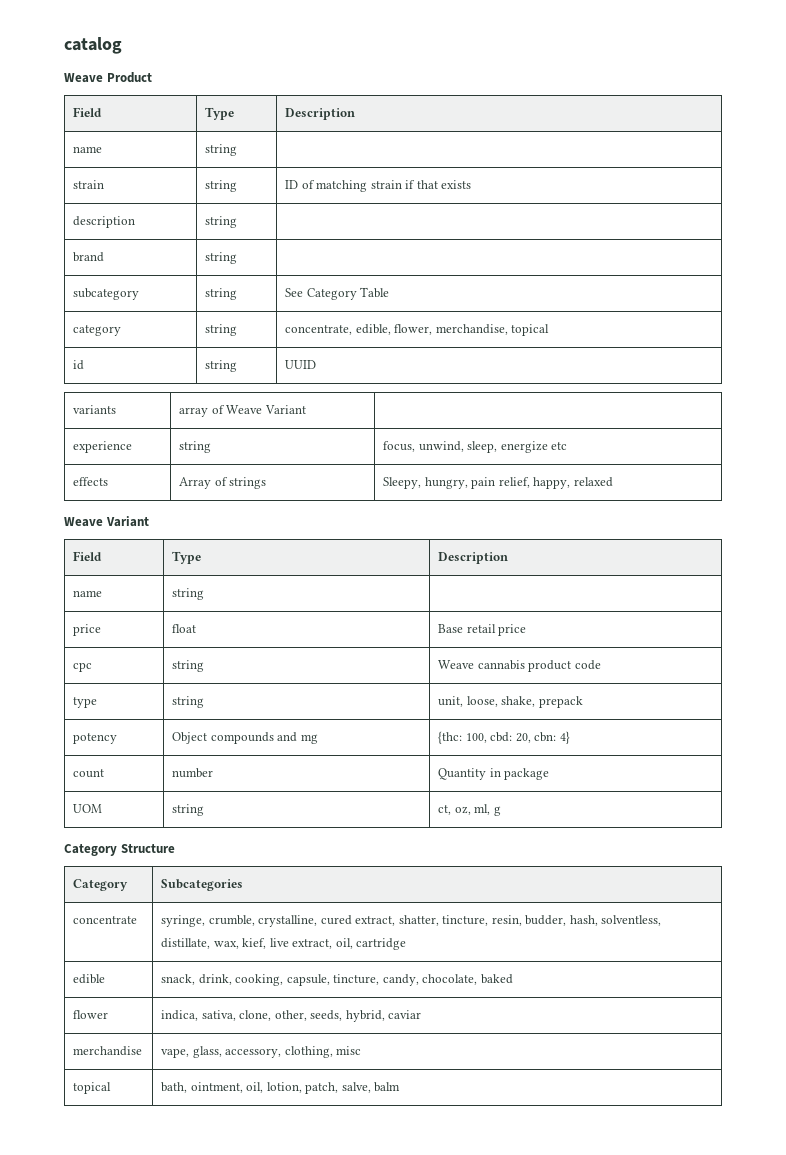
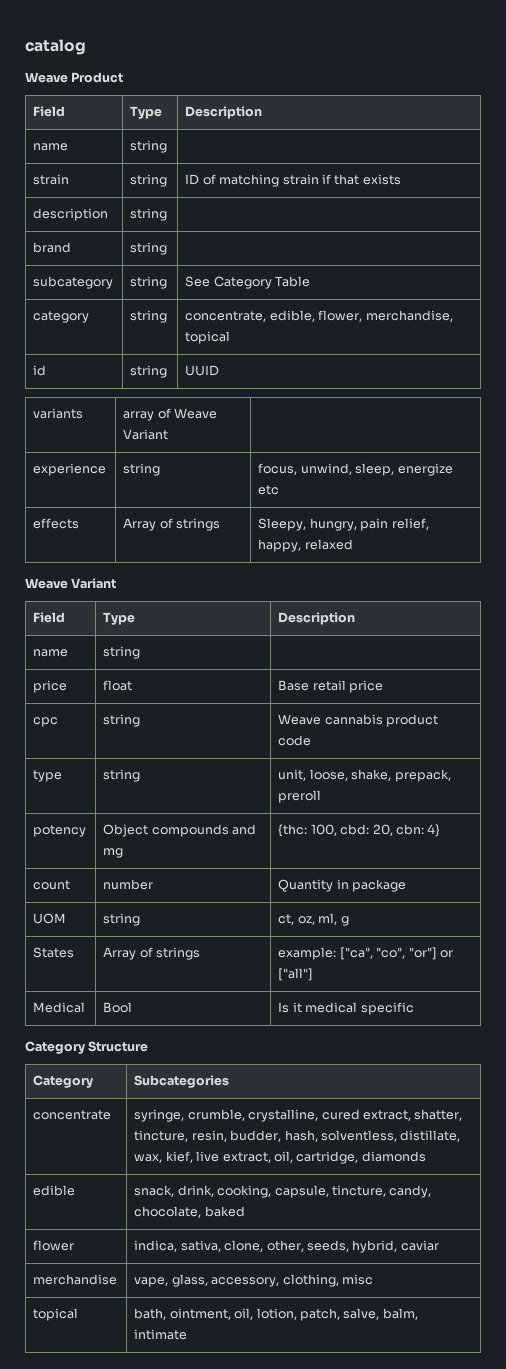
[538,696,583,708] prepack -> [394,769,451,782] [278,790,322,803] prepack, preroll
(501, 811) none -> [33,947,75,958] [103,947,201,960] [278,947,453,960] [278,968,314,981] [33,1002,86,1013] [103,1002,133,1013] [278,1002,414,1015] // States | Array of strings | example: ["ca", "co", "or"] or ["all"] // Medical | Bool | Is it medical specific
[356,938,407,950] cartridge -> [296,1151,426,1164] cartridge, diamonds
[374,1082,401,1092] balm -> [382,1308,418,1320] [134,1329,188,1340] balm, intimate

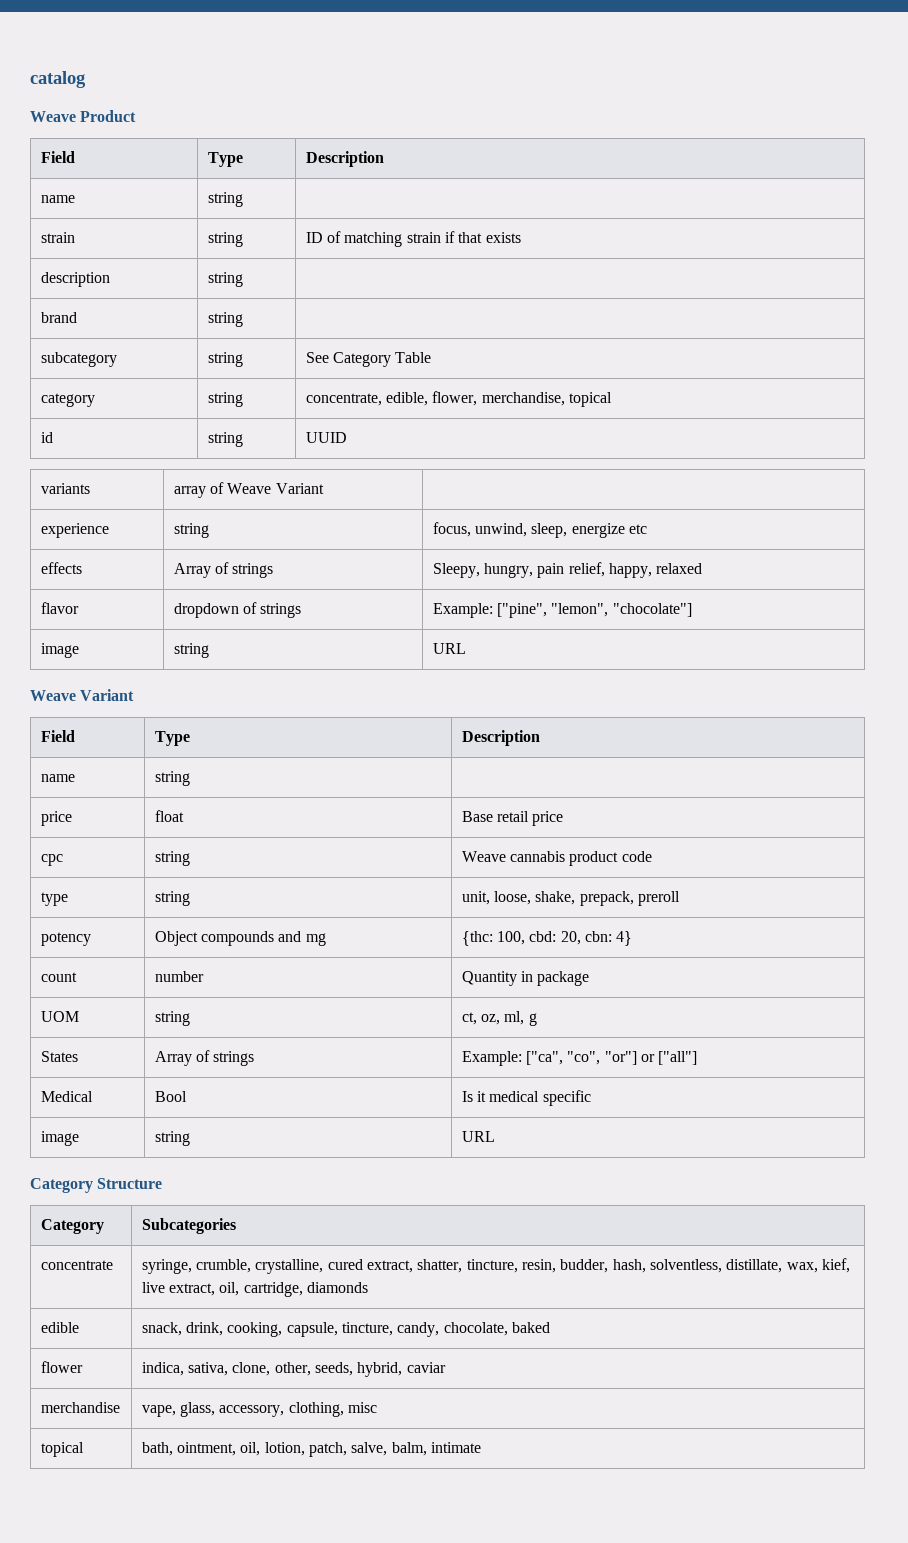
(353, 544) none -> [40,602,79,614] [173,602,302,618] [432,603,692,618] [40,643,79,658] [173,643,209,658] [432,643,466,654] // flavor | dropdown of strings | Example: ["pine", "lemon", "chocolate"] // image | string | URL
[278,947,337,960] example: -> [461,1051,522,1066] Example:
(414, 1008) none -> [40,1131,79,1146] [154,1131,190,1146] [461,1131,495,1142] // image | string | URL

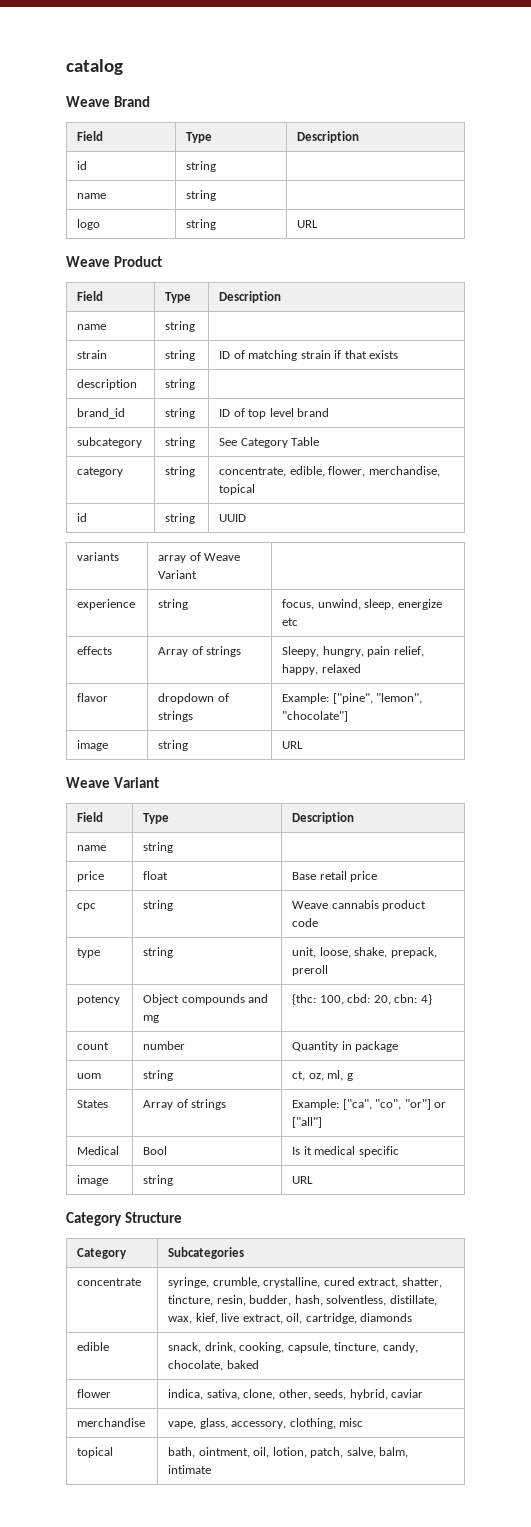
(86, 79) none -> [66,96,150,107] [77,131,104,141] [186,132,213,143] [297,131,360,143] [77,161,88,170] [186,161,217,172] [77,193,107,199] [186,190,217,201] [77,219,101,230] [186,219,217,230] [297,220,319,228] // Weave Brand // Field | Type | Description // id | string | // name | string | // logo | string | URL
[40,312,77,323] [207,312,243,327] brand | string | -> [77,408,126,419] [165,408,196,419] [219,408,330,419] brand_id | string | ID of top level brand
[40,1011,79,1022] UOM -> [77,1073,102,1079] uom

